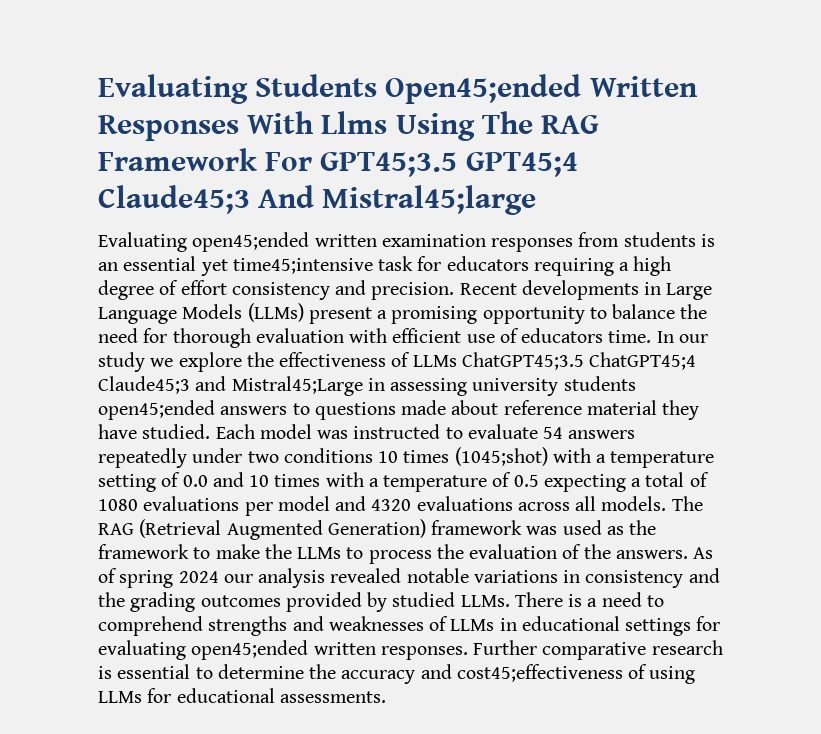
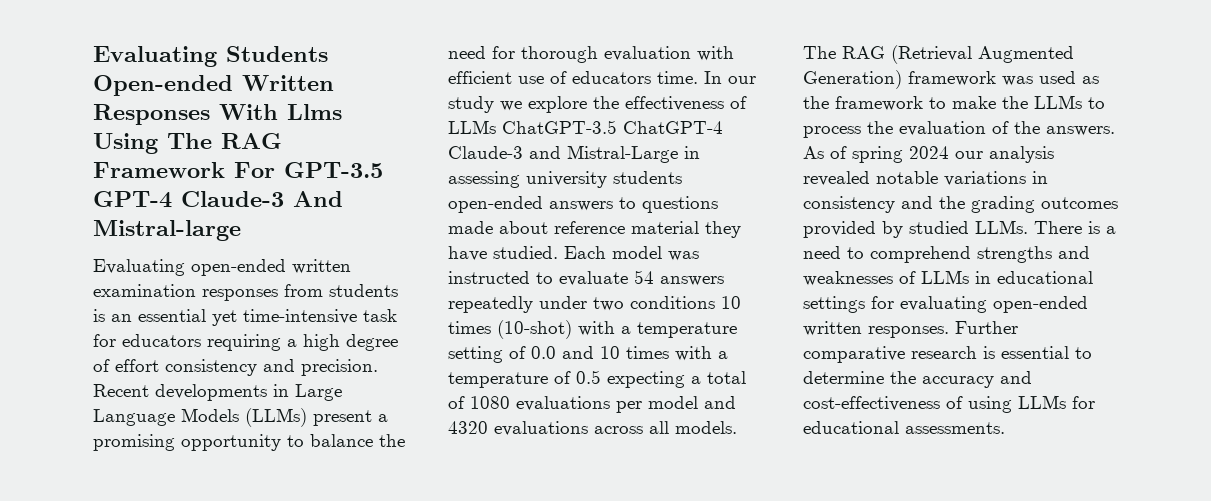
[385,74,582,104] Open45;ended -> [93,75,233,96] Open-ended
[320,152,578,177] [98,185,537,215] [98,232,310,252] GPT45;3.5 GPT45;4 Claude45;3 And Mistral45;large // Evaluating open45;ended -> [284,162,383,178] [93,191,343,208] [93,220,241,241] [93,259,286,276] GPT-3.5 GPT-4 Claude-3 And Mistral-large // Evaluating open-ended
[232,258,373,274] time45;intensive -> [243,309,357,324] time-intensive
[461,352,697,370] [98,376,363,396] ChatGPT45;3.5 ChatGPT45;4 Claude45;3 and Mistral45;Large -> [502,120,723,134] [448,145,678,163] ChatGPT-3.5 ChatGPT-4 Claude-3 and Mistral-Large
[98,400,215,420] open45;ended -> [448,196,543,213] open-ended
[454,447,548,466] (1045;shot) -> [497,320,572,339] (10-shot)
[191,640,309,660] open45;ended -> [993,296,1088,313] open-ended
[456,664,623,682] cost45;effectiveness -> [803,396,940,411] cost-effectiveness

